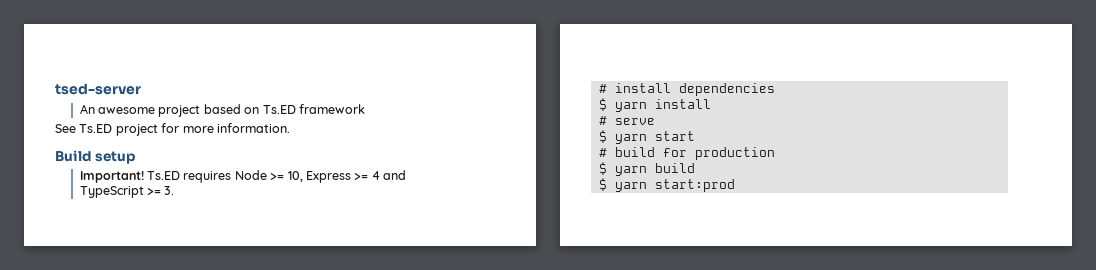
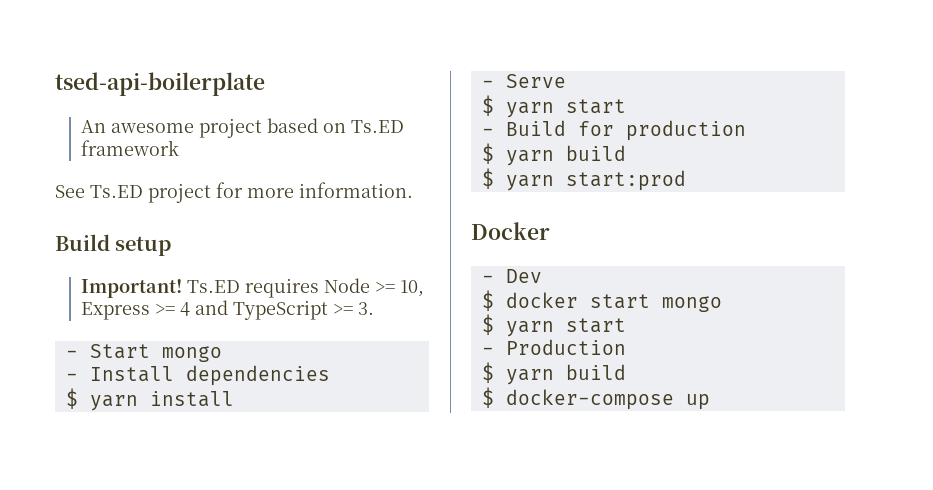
[55,83,141,95] tsed-server -> [55,72,265,96] tsed-api-boilerplate
[598,83,671,93] # install -> [65,344,222,362] [65,366,174,382] - Start mongo // - Install
[598,116,655,125] [598,130,695,144] [598,147,655,157] # serve // $ yarn start // # build -> [481,74,566,88] [481,95,626,118] [481,120,566,136] - Serve // $ yarn start // - Build
(735, 185) none -> [471,222,550,240] [481,269,542,283] [481,290,722,312] [481,314,626,337] [481,339,626,355] [481,362,626,385] [481,387,710,410] // Docker // - Dev // $ docker start mongo // $ yarn start // - Production // $ yarn build // $ docker-compose up

